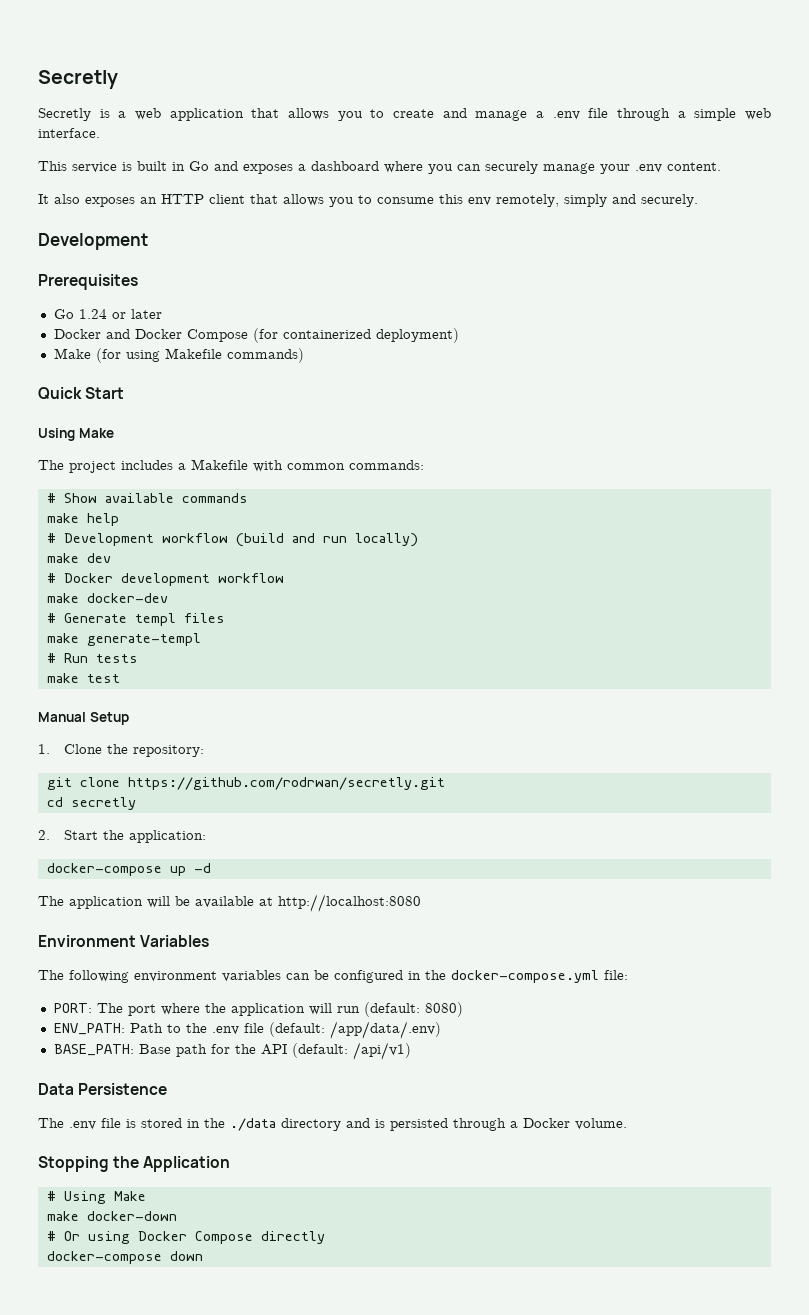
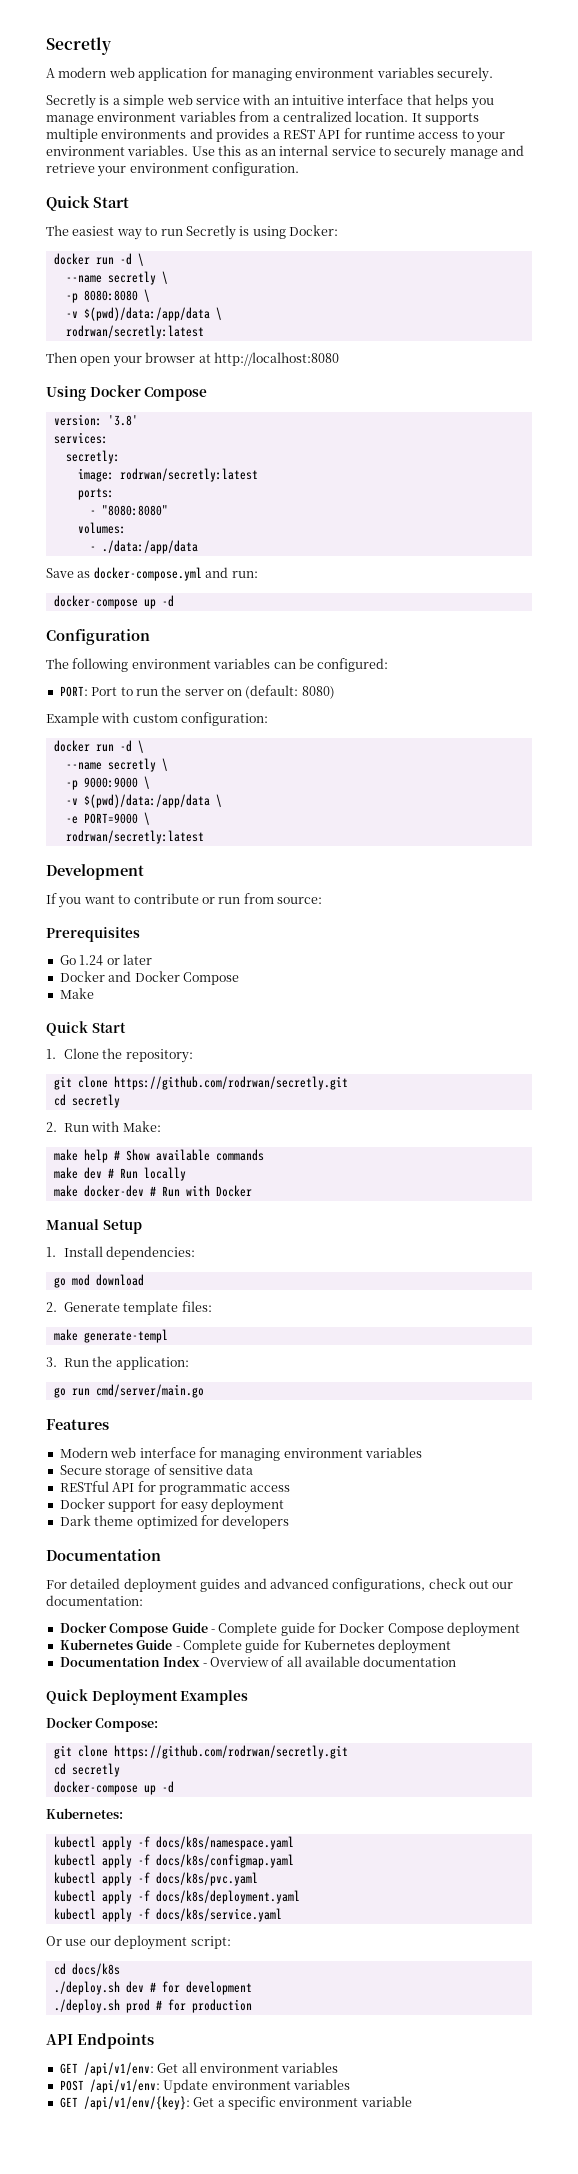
[38,108,771,121] [38,128,100,138] [38,161,721,174] [38,194,698,207] [38,233,148,250] Secretly is a web application that allows you to create and manage a .env file through a simple web interface. // This service is built in Go and exposes a dashboard where you can securely manage your .env content. // It also exposes an HTTP client that allows you to consume this env remotely, simply and securely. // Development -> [46,67,493,82] [46,94,494,109] [46,111,479,125] [46,128,506,143] [46,145,525,160] [46,162,300,177] [46,196,129,211] [46,225,338,240] [53,253,144,266] [65,271,168,285] [65,289,150,303] [65,307,222,321] [65,325,204,339] [46,352,339,367] [46,385,208,401] [53,414,138,426] [53,432,108,444] [65,450,120,464] [77,468,258,482] [77,488,114,500] [89,505,168,516] [77,522,126,534] [89,540,198,554] [46,567,258,581] [53,595,174,609] [46,629,150,645] [46,658,389,672] [59,685,335,699] [46,712,269,726] [53,740,144,753] [65,758,168,772] [65,776,150,790] [65,794,222,808] [65,812,150,825] [65,830,204,844] [46,864,144,880] [46,893,322,908] A modern web application for managing environment variables securely. // Secretly is a simple web service with an intuitive interface that helps you manage environment variables from a centralized location. It supports multiple environments and provides a REST API for runtime access to your environment variables. Use this as an internal service to securely manage and retrieve your environment configuration. // Quick Start // The easiest way to run Secretly is using Docker: // docker run -d \ // --name secretly \ // -p 8080:8080 \ // -v $(pwd)/data:/app/data \ // rodrwan/secretly:latest // Then open your browser at http://localhost:8080 // Using Docker Compose // version: '3.8' // services: // secretly: // image: rodrwan/secretly:latest // ports: // - "8080:8080" // volumes: // - ./data:/app/data // Save as docker-compose.yml and run: // docker-compose up -d // Configuration // The following environment variables can be configured: // PORT: Port to run the server on (default: 8080) // Example with custom configuration: // docker run -d \ // --name secretly \ // -p 9000:9000 \ // -v $(pwd)/data:/app/data \ // -e PORT=9000 \ // rodrwan/secretly:latest // Development // If you want to contribute or run from source:
[252,328,459,343] [53,348,304,363] [38,387,125,400] [38,428,114,441] [38,459,424,473] [46,493,248,503] [46,513,119,526] [46,533,418,547] [46,553,111,563] [46,573,284,586] [46,593,168,603] [46,613,225,626] [46,633,201,646] [46,653,138,663] [46,673,120,683] [38,712,129,725] (for containerized deployment) // Make (for using Makefile commands) // Quick Start // Using Make // The project includes a Makefile with common commands: // # Show available commands // make help // # Development workflow (build and run locally) // make dev // # Docker development workflow // make docker-dev // # Generate templ files // make generate-templ // # Run tests // make test // Manual Setup -> [59,988,94,999] [46,1021,126,1036] // Make // Quick Start
[63,830,206,843] [46,863,211,876] [38,894,421,912] [38,935,210,947] [38,970,628,983] [53,1002,463,1017] [53,1021,441,1039] [53,1042,411,1060] [38,1083,168,1095] [38,1118,627,1131] [38,1156,231,1172] [46,1191,146,1204] [46,1211,177,1221] [46,1231,325,1244] [46,1251,203,1264] Start the application: // docker-compose up -d // The application will be available at http://localhost:8080 // Environment Variables // The following environment variables can be configured in the docker-compose.yml file: // PORT: The port where the application will run (default: 8080) // ENV_PATH: Path to the .env file (default: /app/data/.env) // BASE_PATH: Base path for the API (default: /api/v1) // Data Persistence // The .env file is stored in the ./data directory and is persisted through a Docker volume. // Stopping the Application // # Using Make // make docker-down // # Or using Docker Compose directly // docker-compose down -> [64,1121,161,1132] [53,1149,264,1163] [53,1167,186,1181] [53,1185,252,1197] [46,1219,142,1234] [46,1246,196,1260] [53,1274,144,1288] [46,1301,212,1315] [53,1329,168,1343] [46,1356,189,1370] [53,1384,204,1398] [46,1419,109,1430] [59,1447,422,1461] [59,1464,254,1478] [59,1481,291,1495] [59,1498,285,1513] [59,1515,290,1529] [46,1549,161,1561] [46,1578,514,1593] [46,1595,143,1606] [59,1622,521,1637] [59,1639,452,1654] [59,1656,457,1667] [46,1689,249,1705] [46,1717,159,1732] [53,1745,348,1759] [53,1763,120,1777] [53,1781,174,1795] [46,1808,123,1819] [53,1836,294,1850] [53,1854,294,1868] [53,1872,258,1886] [53,1890,300,1904] [53,1908,282,1922] [46,1935,231,1950] [53,1963,120,1976] [53,1981,252,1995] [53,1999,252,2013] [46,2033,154,2049] [59,2062,339,2076] [59,2079,350,2093] [59,2096,412,2110] Run with Make: // make help # Show available commands // make dev # Run locally // make docker-dev # Run with Docker // Manual Setup // 1. Install dependencies: // go mod download // 2. Generate template files: // make generate-templ // 3. Run the application: // go run cmd/server/main.go // Features // Modern web interface for managing environment variables // Secure storage of sensitive data // RESTful API for programmatic access // Docker support for easy deployment // Dark theme optimized for developers // Documentation // For detailed deployment guides and advanced configurations, check out our documentation: // Docker Compose Guide - Complete guide for Docker Compose deployment // Kubernetes Guide - Complete guide for Kubernetes deployment // Documentation Index - Overview of all available documentation // Quick Deployment Examples // Docker Compose: // git clone https://github.com/rodrwan/secretly.git // cd secretly // docker-compose up -d // Kubernetes: // kubectl apply -f docs/k8s/namespace.yaml // kubectl apply -f docs/k8s/configmap.yaml // kubectl apply -f docs/k8s/pvc.yaml // kubectl apply -f docs/k8s/deployment.yaml // kubectl apply -f docs/k8s/service.yaml // Or use our deployment script: // cd docs/k8s // ./deploy.sh dev # for development // ./deploy.sh prod # for production // API Endpoints // GET /api/v1/env: Get all environment variables // POST /api/v1/env: Update environment variables // GET /api/v1/env/{key}: Get a specific environment variable

